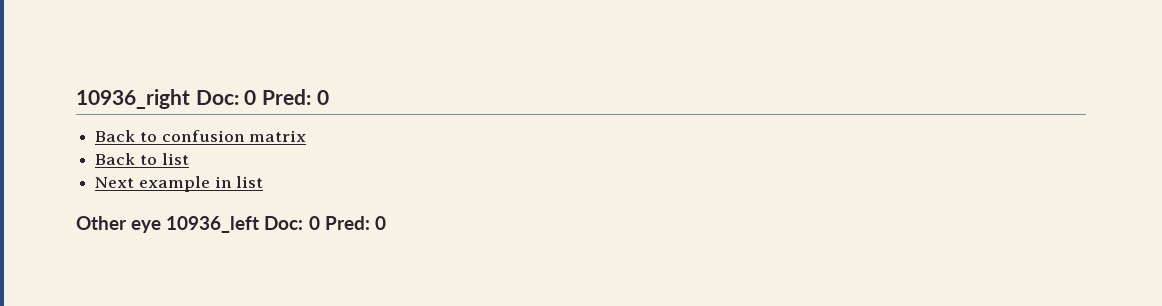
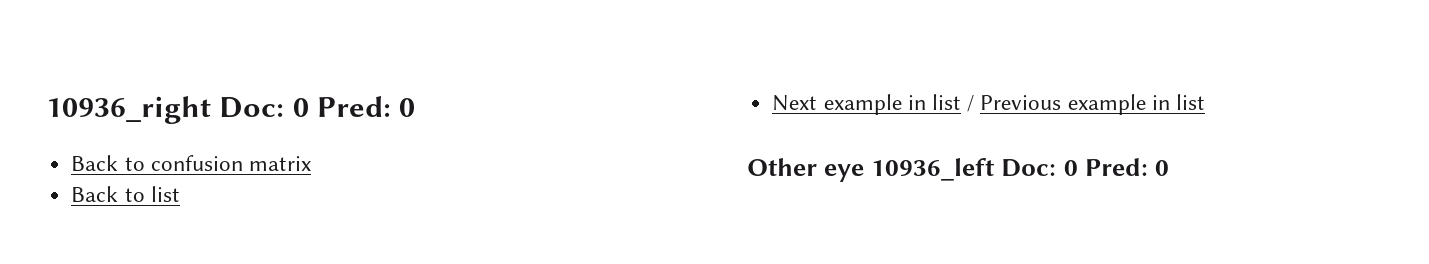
(264, 182) none -> [967,94,1205,115] / Previous example in list

